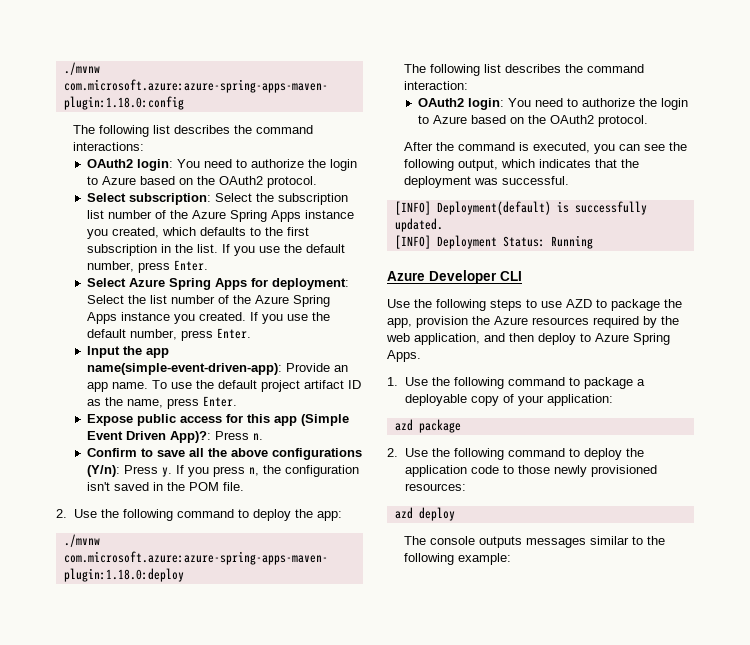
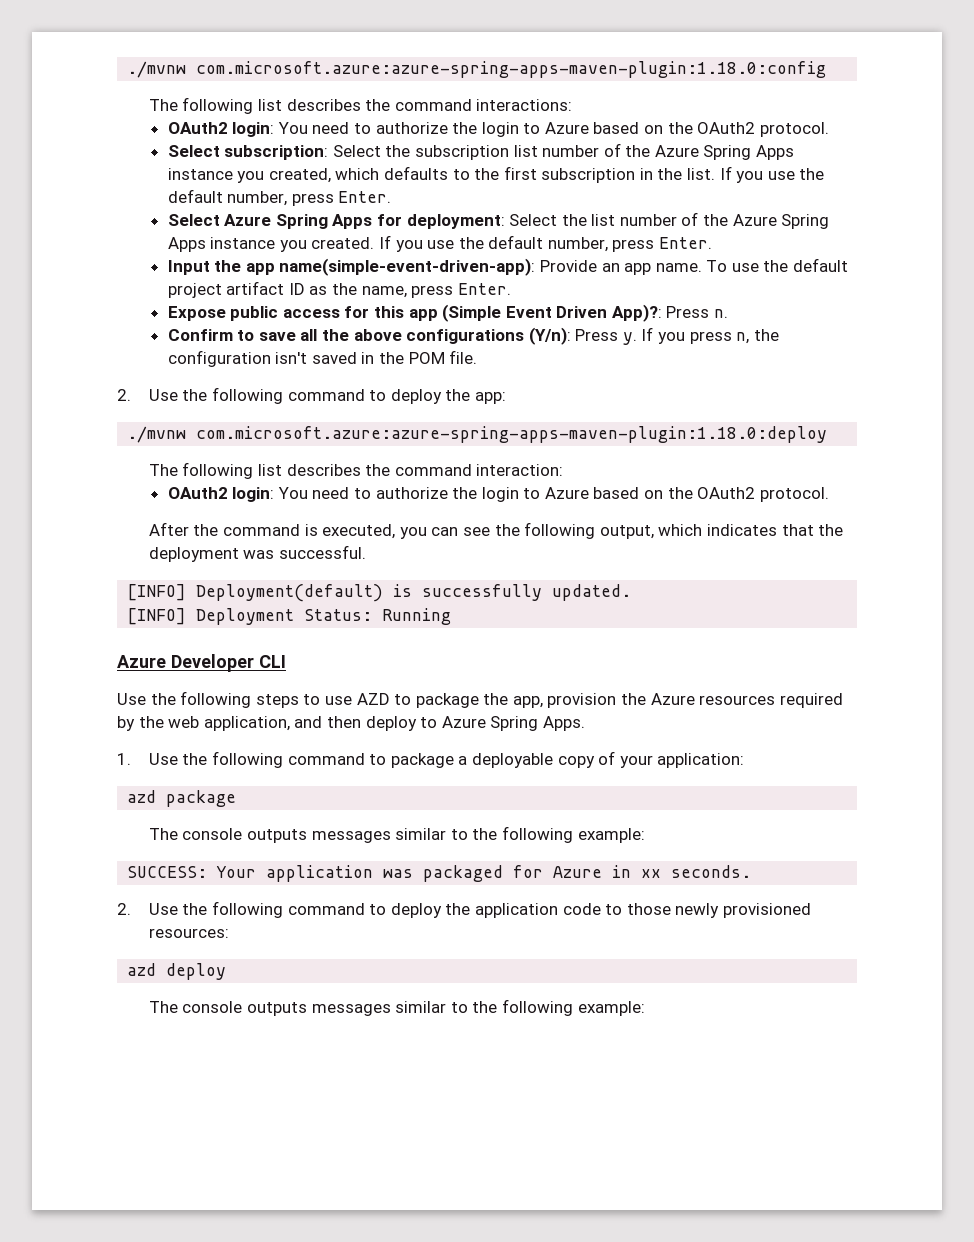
(461, 426) none -> [148,826,645,843] [127,865,752,882] // The console outputs messages similar to the following example: // SUCCESS: Your application was packaged for Azure in xx seconds.

